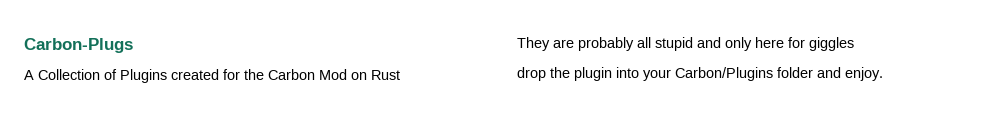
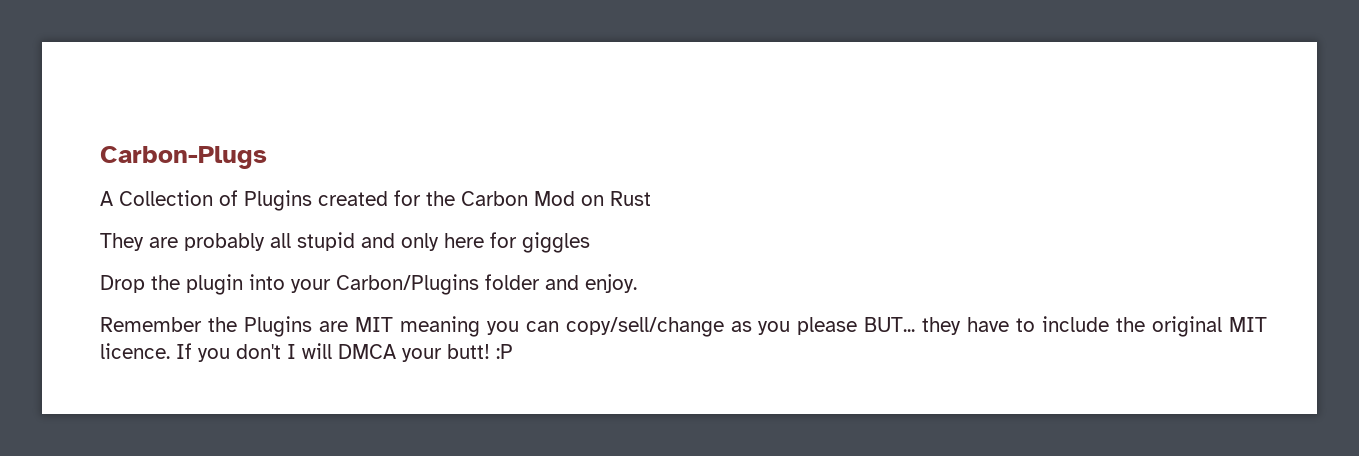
[517,67,546,81] drop -> [100,275,145,293] Drop
(883, 74) none -> [100,316,1267,337] [100,343,513,362] // Remember the Plugins are MIT meaning you can copy/sell/change as you please BUT... they have to include the original MIT licence. If you don't I will DMCA your butt! :P

